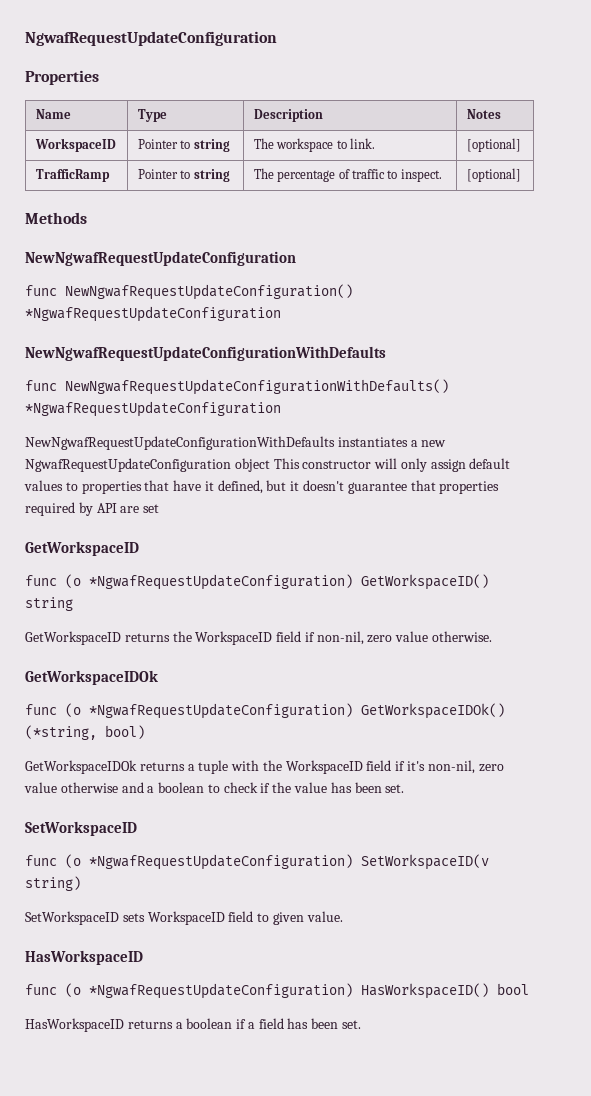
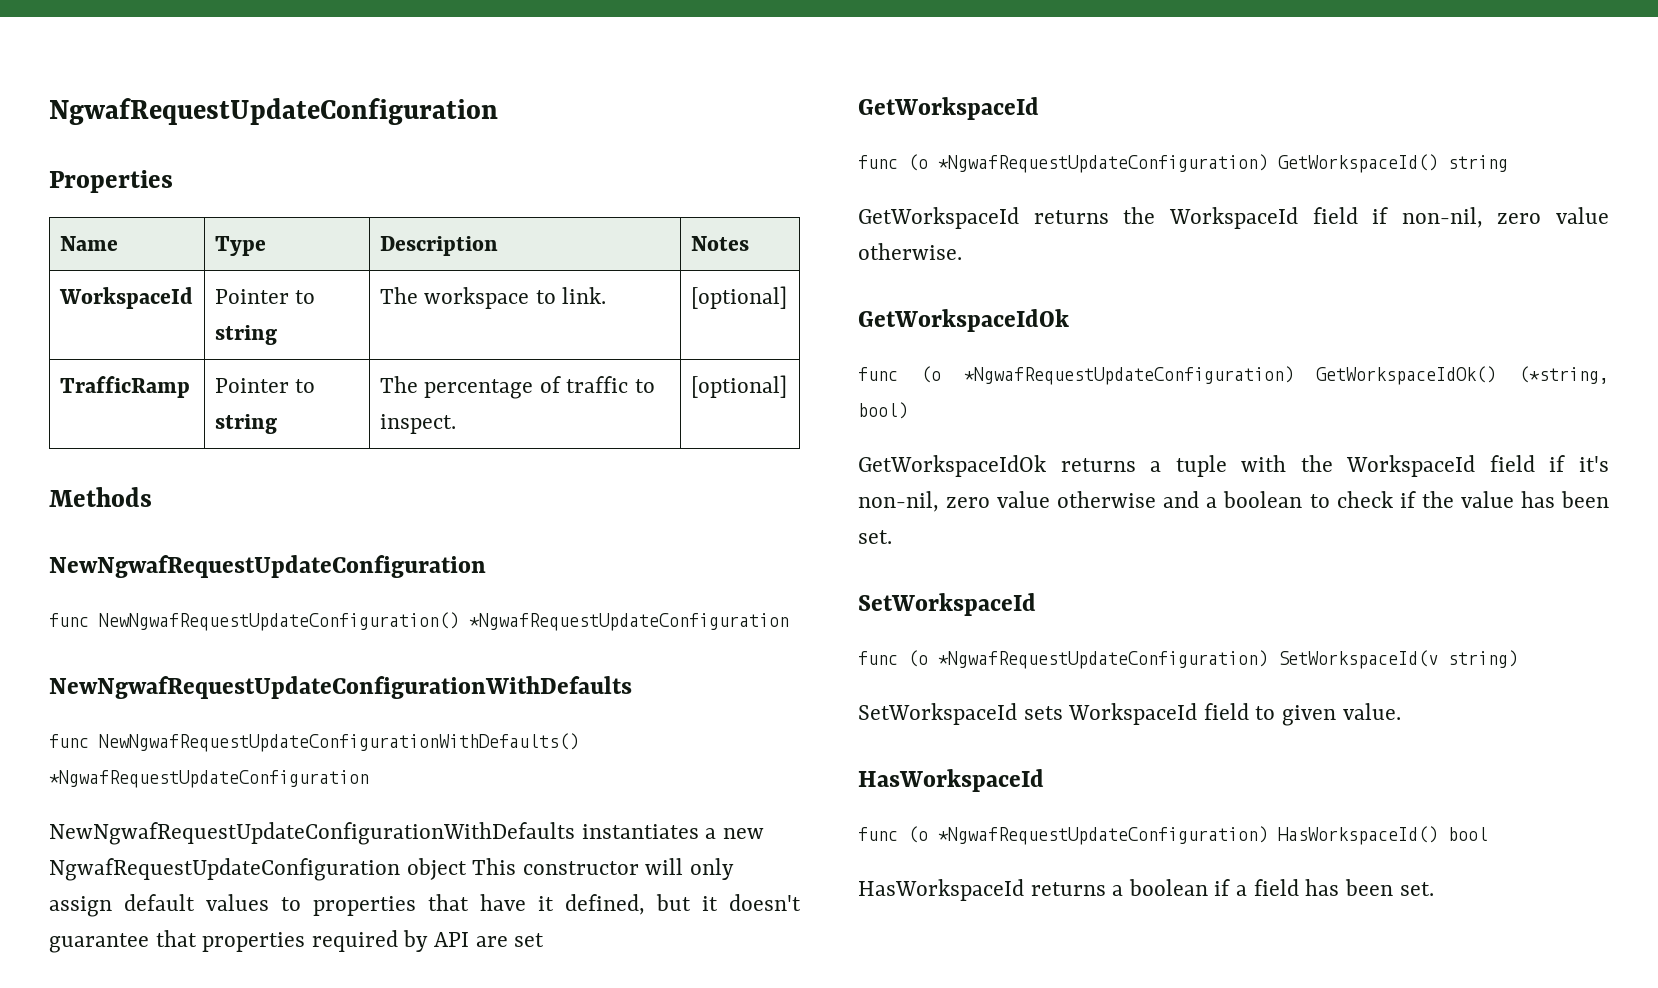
[34,138,116,152] WorkspaceID -> [58,287,193,309] WorkspaceId
[25,541,139,556] [25,574,489,590] GetWorkspaceID // func (o *NgwafRequestUpdateConfiguration) GetWorkspaceID() -> [858,97,1039,120] [858,154,1438,173] GetWorkspaceId // func (o *NgwafRequestUpdateConfiguration) GetWorkspaceId()
[25,631,121,645] GetWorkspaceID -> [858,207,1019,229] GetWorkspaceId
[195,631,273,645] WorkspaceID -> [1168,207,1298,229] WorkspaceId
[25,670,158,685] [25,703,505,719] GetWorkspaceIDOk // func (o *NgwafRequestUpdateConfiguration) GetWorkspaceIDOk() -> [858,309,1069,332] [858,366,1497,385] GetWorkspaceIdOk // func (o *NgwafRequestUpdateConfiguration) GetWorkspaceIdOk()
[25,760,137,774] GetWorkspaceIDOk -> [858,455,1046,477] GetWorkspaceIdOk
[285,760,363,774] WorkspaceID -> [1346,455,1476,477] WorkspaceId
[25,821,137,836] [25,854,489,870] SetWorkspaceID // func (o *NgwafRequestUpdateConfiguration) SetWorkspaceID(v -> [858,593,1036,616] [858,650,1438,669] SetWorkspaceId // func (o *NgwafRequestUpdateConfiguration) SetWorkspaceId(v
[25,911,225,925] SetWorkspaceID sets WorkspaceID -> [858,703,1198,725] SetWorkspaceId sets WorkspaceId
[25,950,143,965] [25,983,489,999] HasWorkspaceID // func (o *NgwafRequestUpdateConfiguration) HasWorkspaceID() -> [858,769,1044,792] [858,826,1438,845] HasWorkspaceId // func (o *NgwafRequestUpdateConfiguration) HasWorkspaceId()
[25,1018,124,1032] HasWorkspaceID -> [858,879,1024,901] HasWorkspaceId

